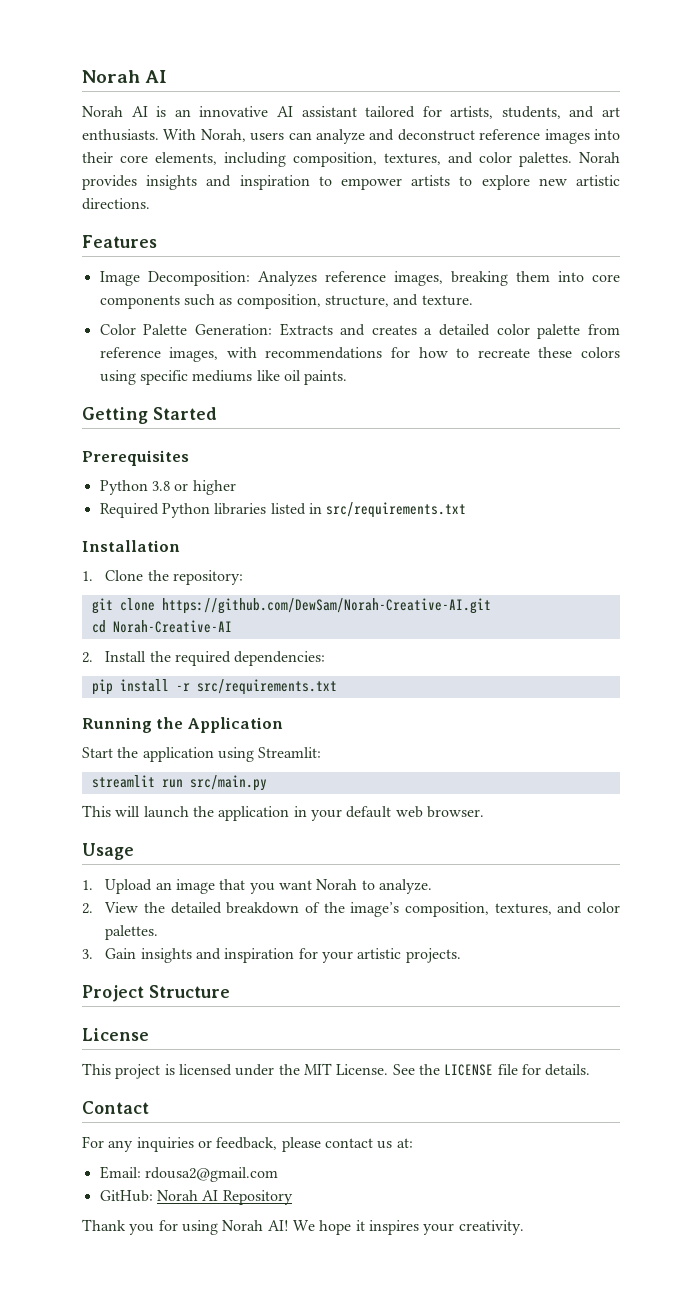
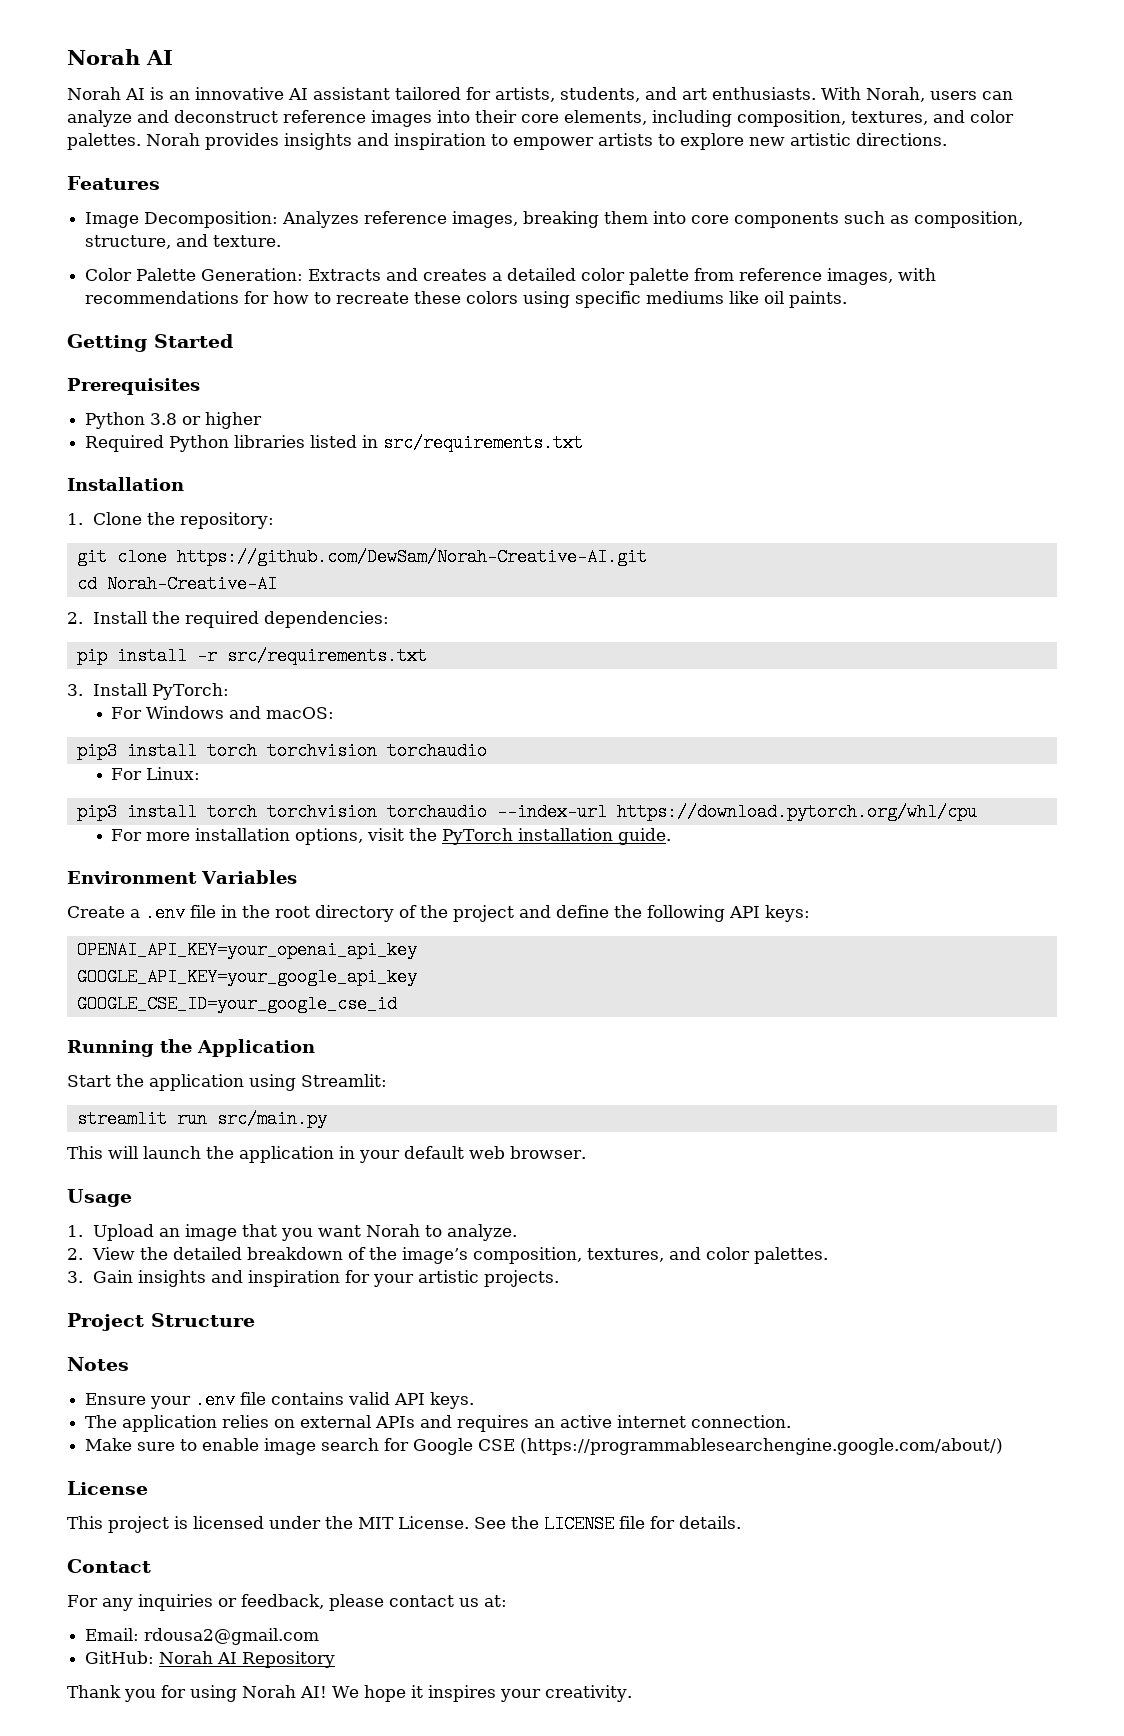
(337, 687) none -> [67,683,230,700] [111,706,335,719] [76,742,487,760] [111,767,201,780] [76,803,977,821] [111,828,672,845] [67,870,297,884] [67,904,810,922] [76,941,417,959] [76,968,417,986] [76,995,397,1013] // 3. Install PyTorch: // For Windows and macOS: // pip3 install torch torchvision torchaudio // For Linux: // pip3 install torch torchvision torchaudio --index-url https://download.pytorch.org/whl/cpu // For more installation options, visit the PyTorch installation guide. // Environment Variables // Create a .env file in the root directory of the project and define the following API keys: // OPENAI_API_KEY=your_openai_api_key // GOOGLE_API_KEY=your_google_api_key // GOOGLE_CSE_ID=your_google_cse_id
(230, 991) none -> [67,1357,129,1371] [85,1391,475,1409] [85,1415,792,1432] [85,1438,1004,1455] // Notes // Ensure your .env file contains valid API keys. // The application relies on external APIs and requires an active internet connection. // Make sure to enable image search for Google CSE (https://programmablesearchengine.google.com/about/)

